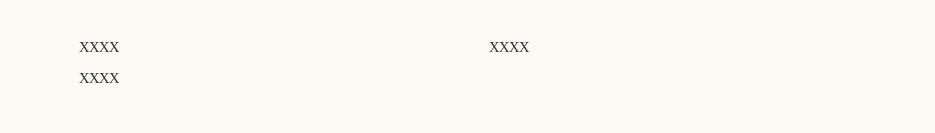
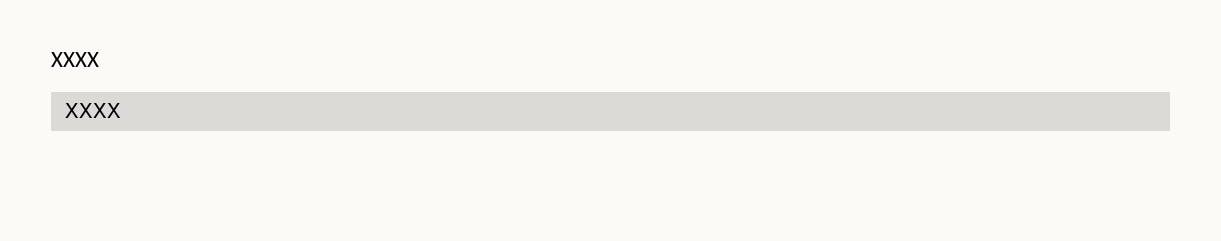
[79,42,120,52] [79,73,120,83] [489,42,530,52] XXXX // XXXX // XXXX -> [51,52,99,67] [64,103,121,118] XXXX // XXXX

